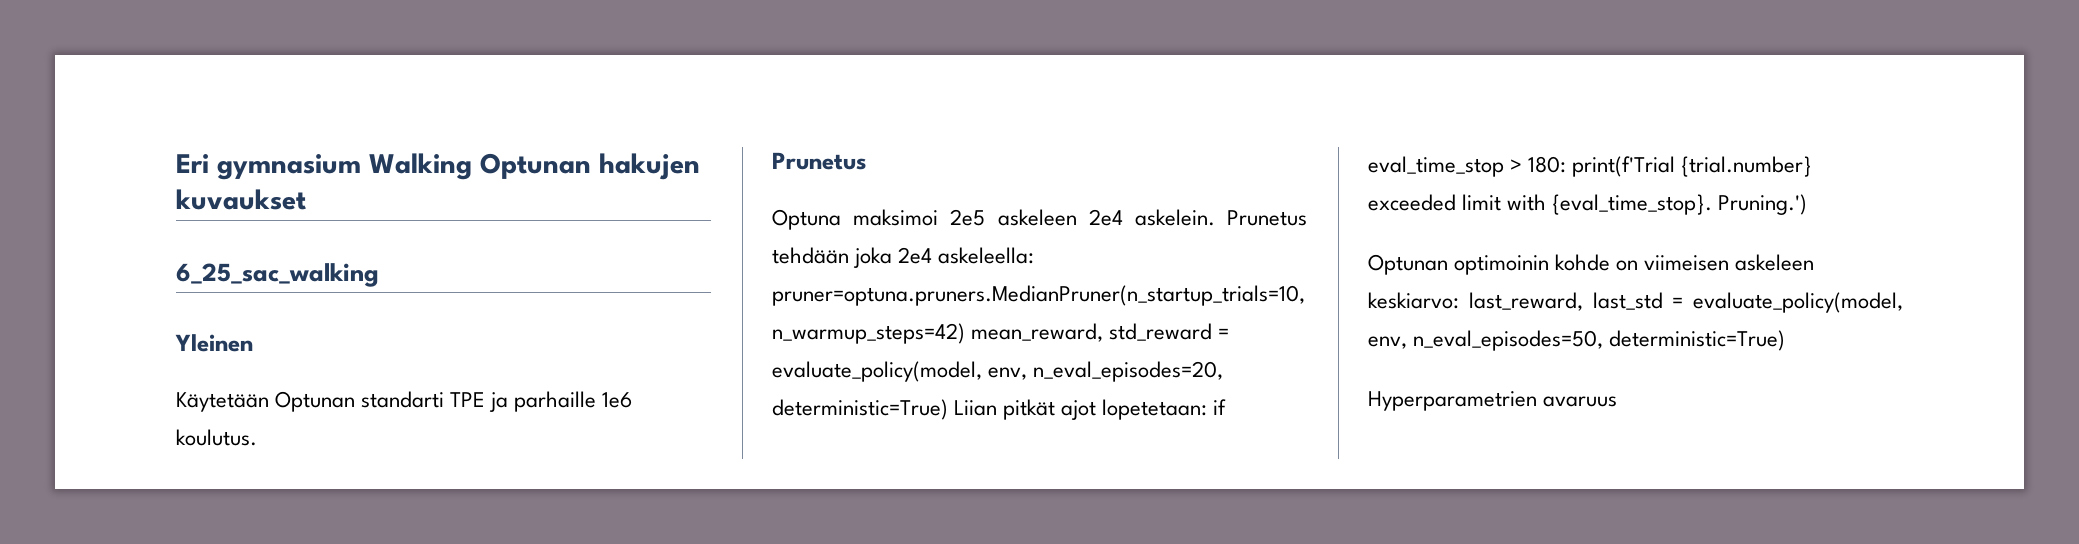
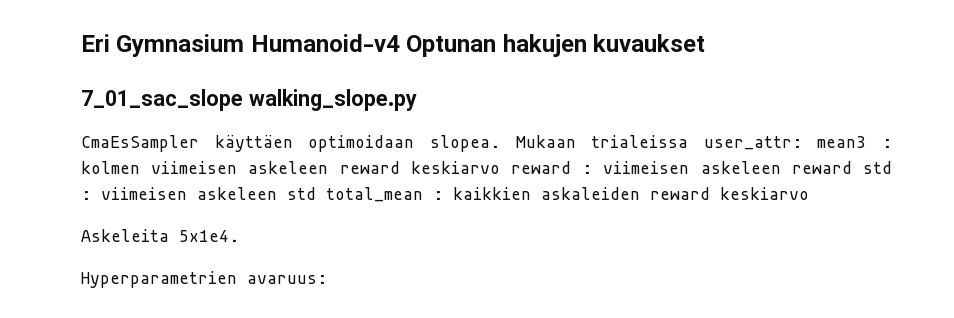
[217,153,472,180] gymnasium Walking -> [116,34,400,57] Gymnasium Humanoid-v4
[176,263,379,287] [175,334,253,352] [176,391,633,412] [176,429,257,446] [772,152,867,170] [772,209,1307,230] [772,247,1035,268] [772,285,1305,306] [772,323,1230,344] [772,361,1224,382] [772,399,1227,420] [1368,156,1813,177] [1368,194,1808,215] [1368,254,1815,275] [1368,292,1903,313] [1368,330,1786,351] 6_25_sac_walking // Yleinen // Käytetään Optunan standarti TPE ja parhaille 1e6 koulutus. // Prunetus // Optuna maksimoi 2e5 askeleen 2e4 askelein. Prunetus tehdään joka 2e4 askeleella: pruner=optuna.pruners.MedianPruner(n_startup_trials=10, n_warmup_steps=42) mean_reward, std_reward = evaluate_policy(model, env, n_eval_episodes=20, deterministic=True) Liian pitkät ajot lopetetaan: if eval_time_stop > 180: print(f'Trial {trial.number} exceeded limit with {eval_time_stop}. Pruning.') // Optunan optimoinin kohde on viimeisen askeleen keskiarvo: last_reward, last_std = evaluate_policy(model, env, n_eval_episodes=50, deterministic=True) -> [81,89,417,111] [81,135,892,152] [81,161,893,174] [81,187,809,202] [81,229,239,242] 7_01_sac_slope walking_slope.py // CmaEsSampler käyttäen optimoidaan slopea. Mukaan trialeissa user_attr: mean3 : kolmen viimeisen askeleen reward keskiarvo reward : viimeisen askeleen reward std : viimeisen askeleen std total_mean : kaikkien askaleiden reward keskiarvo // Askeleita 5x1e4.
[1543,396,1618,407] avaruus -> [247,275,327,284] avaruus:

